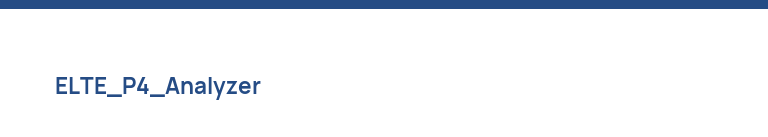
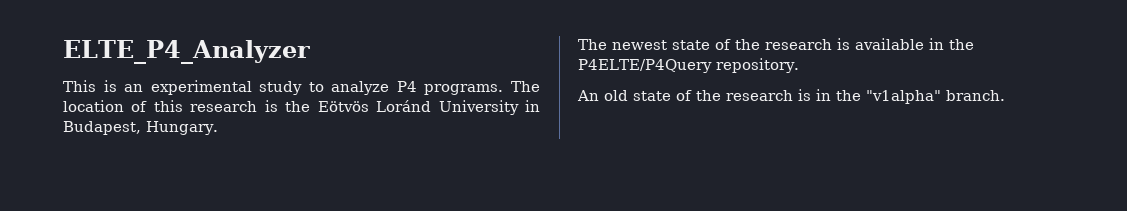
(261, 88) none -> [63,80,540,95] [63,100,540,115] [63,121,218,135] [578,38,974,50] [578,58,799,73] [577,89,1005,104] // This is an experimental study to analyze P4 programs. The location of this research is the Eötvös Loránd University in Budapest, Hungary. // The newest state of the research is available in the P4ELTE/P4Query repository. // An old state of the research is in the "v1alpha" branch.

